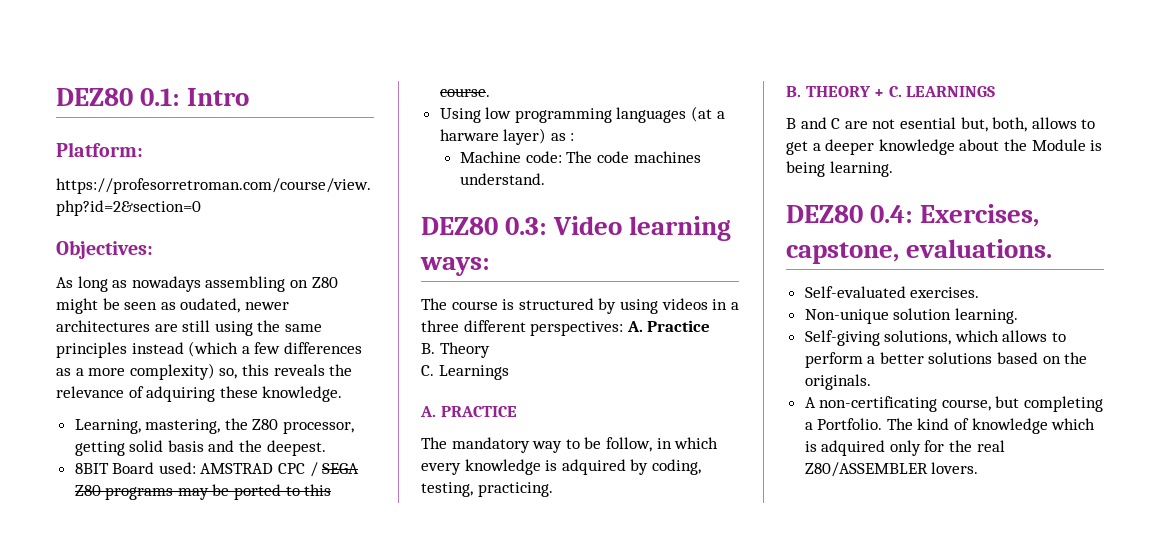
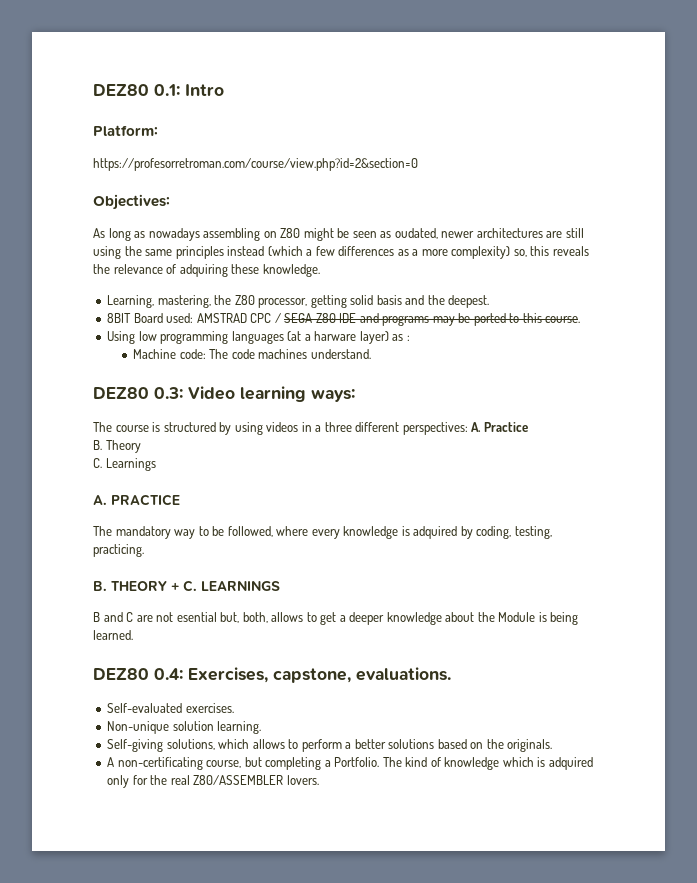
(101, 490) none -> [339,313,379,323] IDE and
[605,437,719,452] follow, in which -> [227,526,309,537] followed, where
[829,161,893,177] learning. -> [93,630,133,640] learned.

